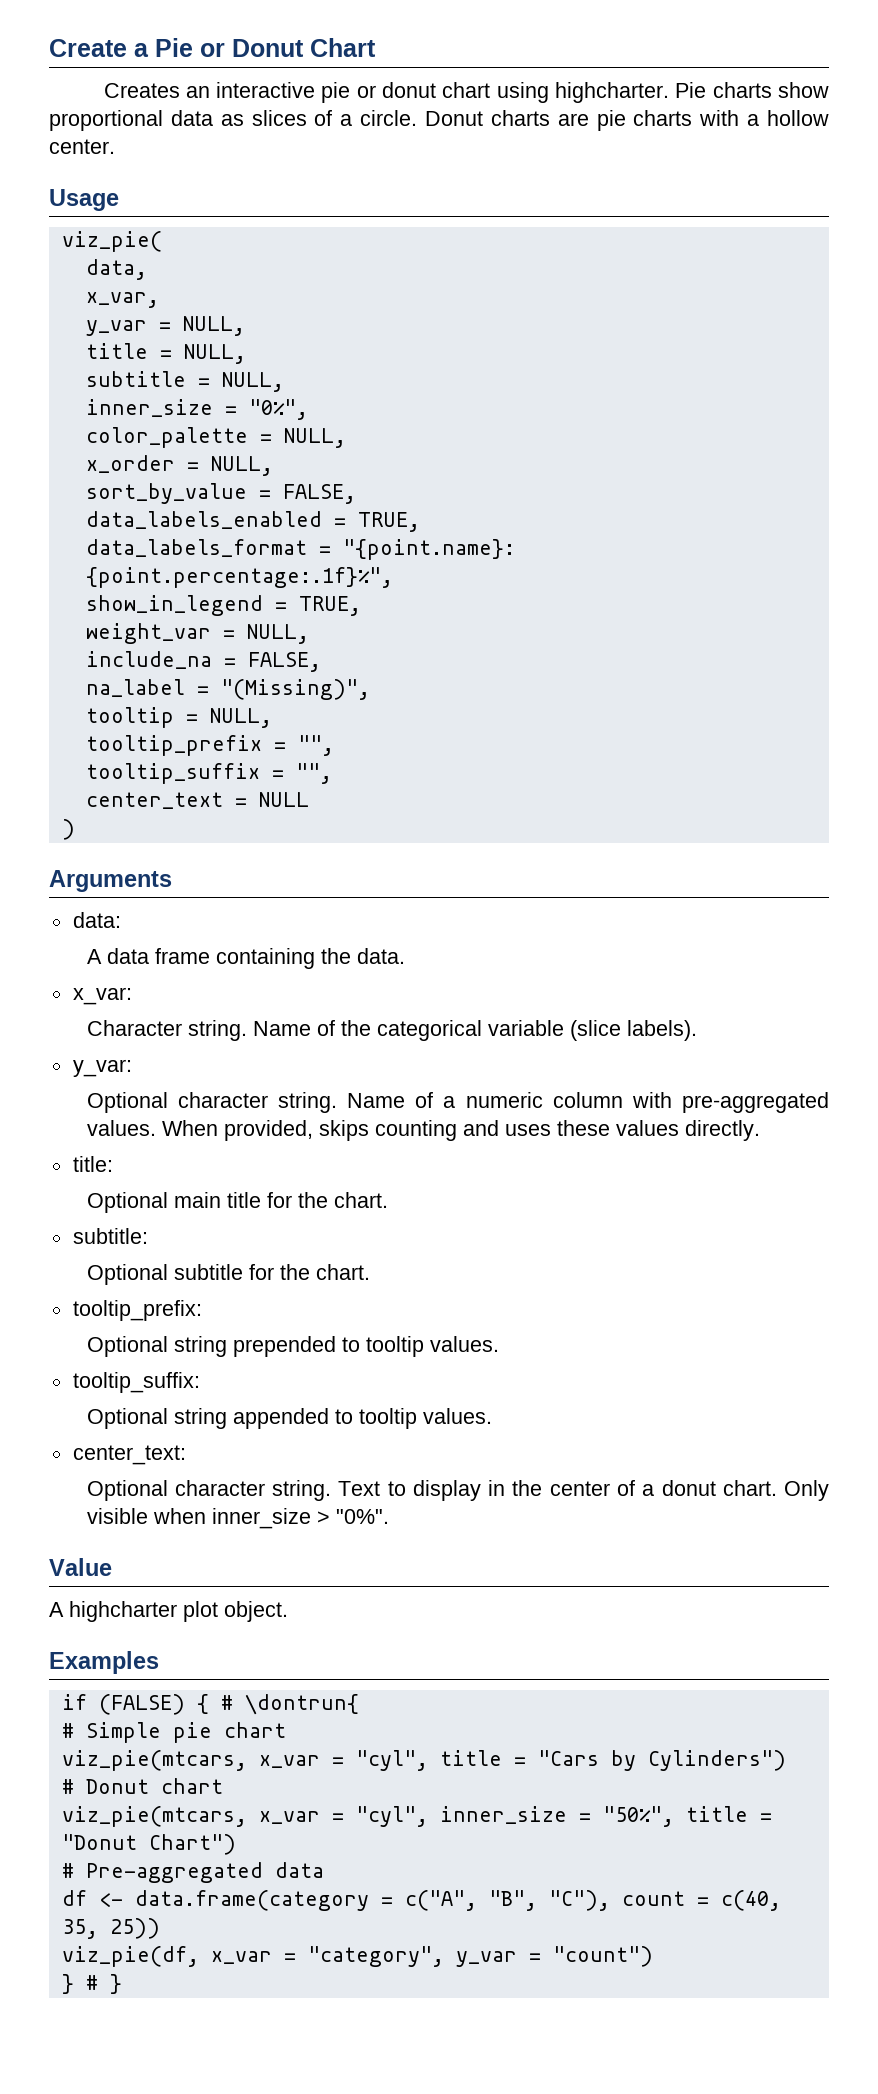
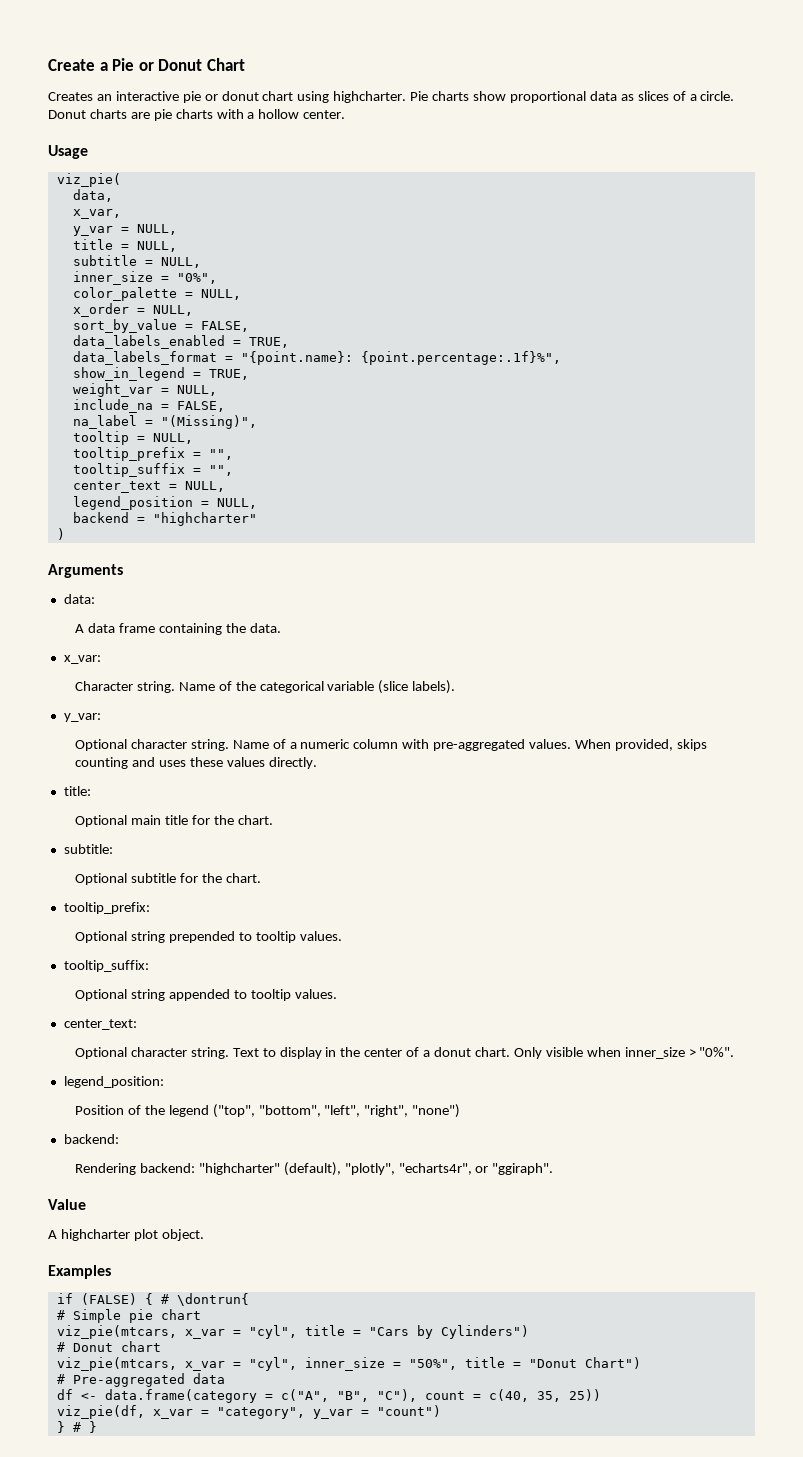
[258,792,309,807] NULL -> [184,481,225,492] [72,496,257,510] [72,512,257,526] NULL, // legend_position = NULL, // backend = "highcharter"
(389, 1516) none -> [63,1076,164,1088] [74,1104,461,1118] [63,1134,119,1144] [74,1162,554,1176] // legend_position: // Position of the legend ("top", "bottom", "left", "right", "none") // backend: // Rendering backend: "highcharter" (default), "plotly", "echarts4r", or "ggiraph".

